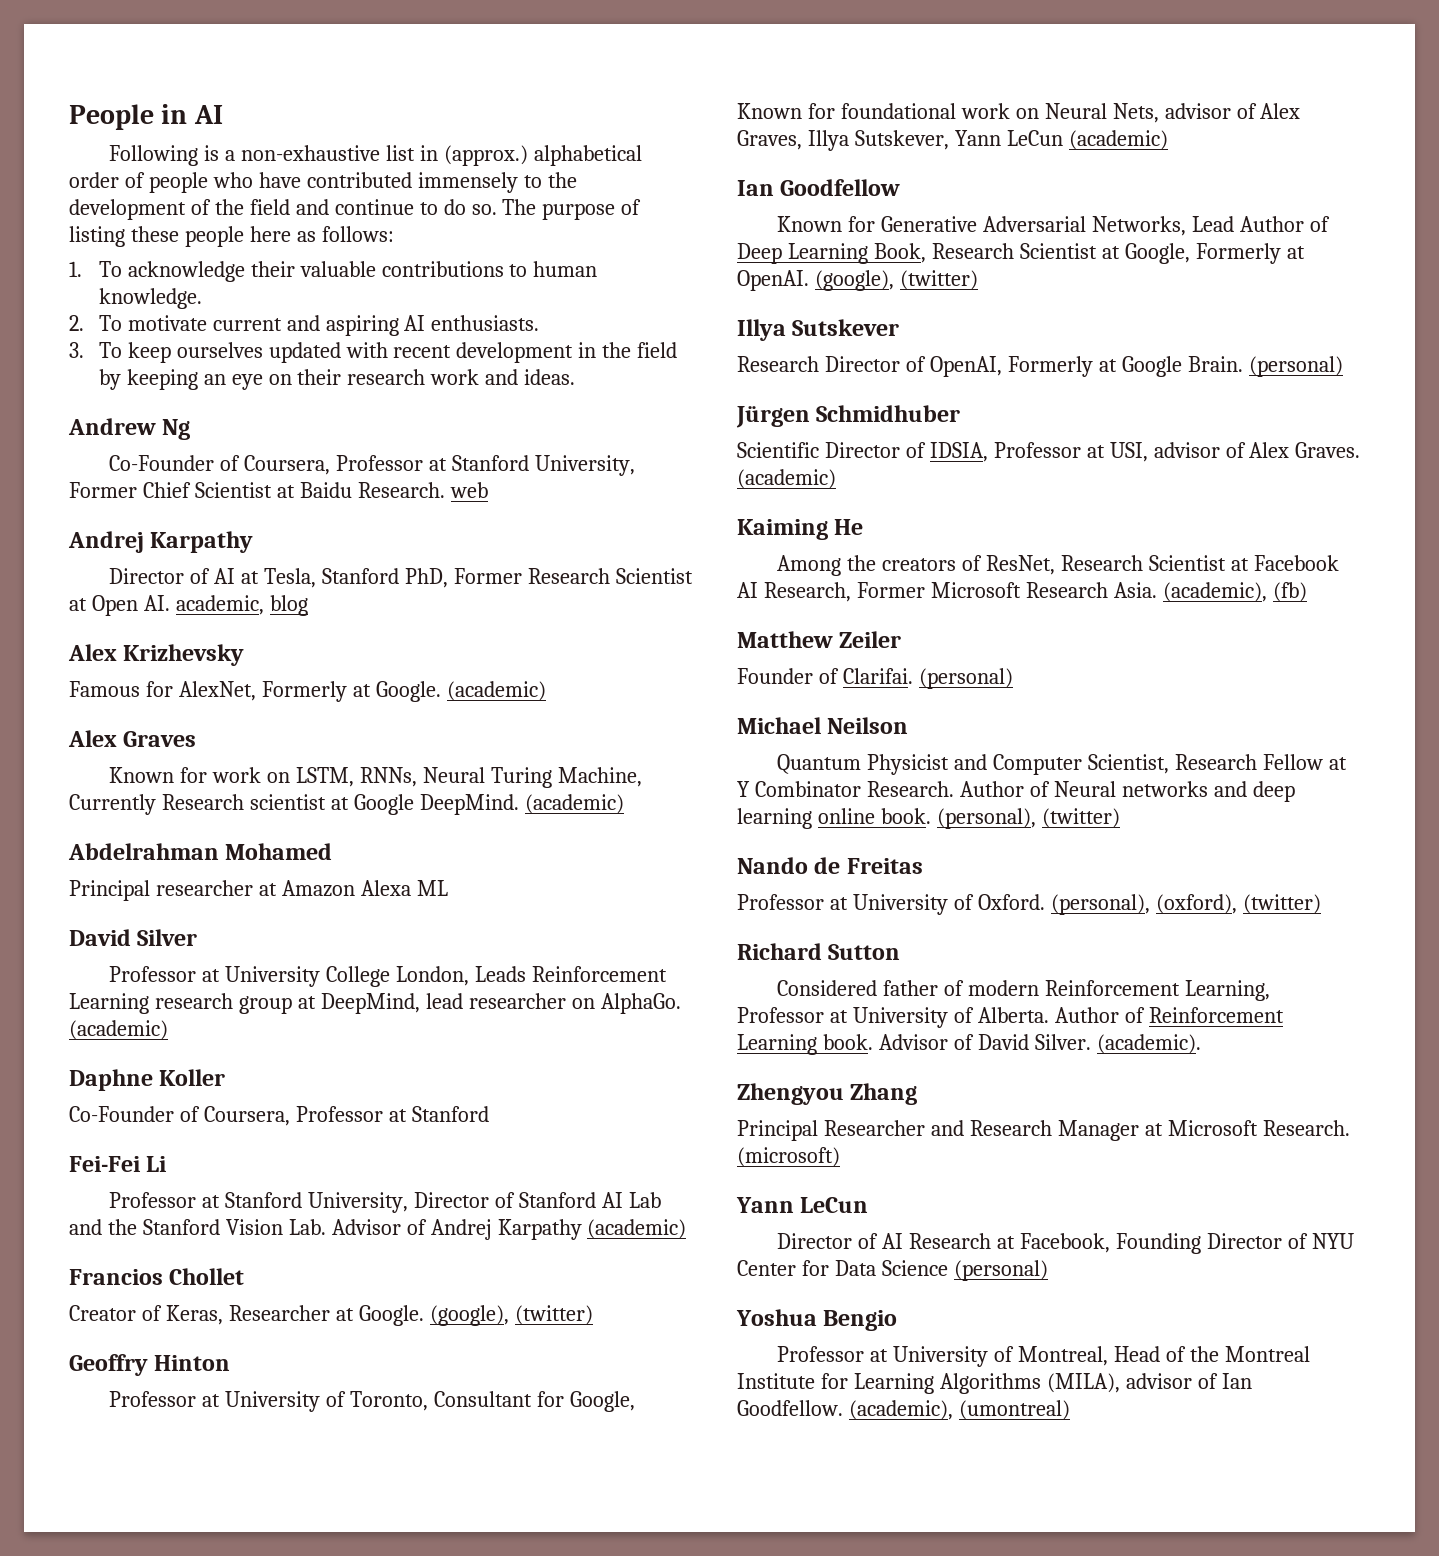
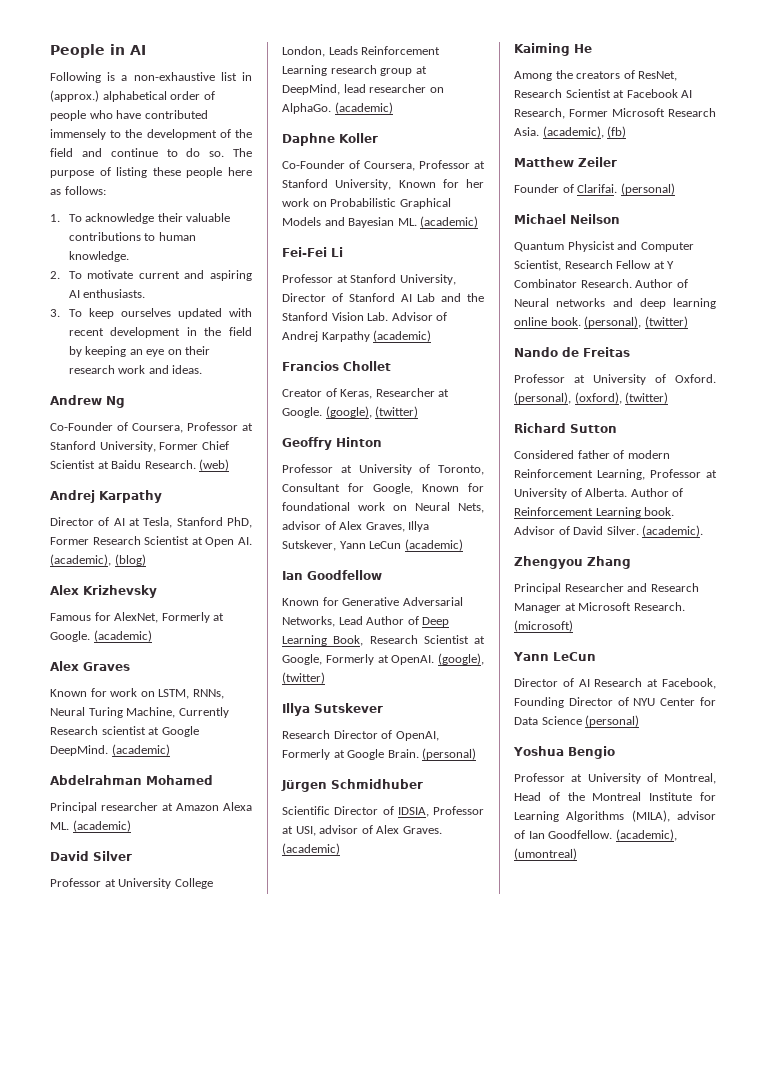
[449,482,488,498] web -> [199,459,230,471] (web)
[175,595,308,616] academic, blog -> [50,554,146,566] (academic), (blog)
[416,880,448,896] ML -> [50,820,131,832] ML. (academic)
(489, 1114) none -> [335,179,484,190] [282,198,451,209] [282,216,479,228] University, Known for her work on Probabilistic Graphical Models and Bayesian ML. (academic)

